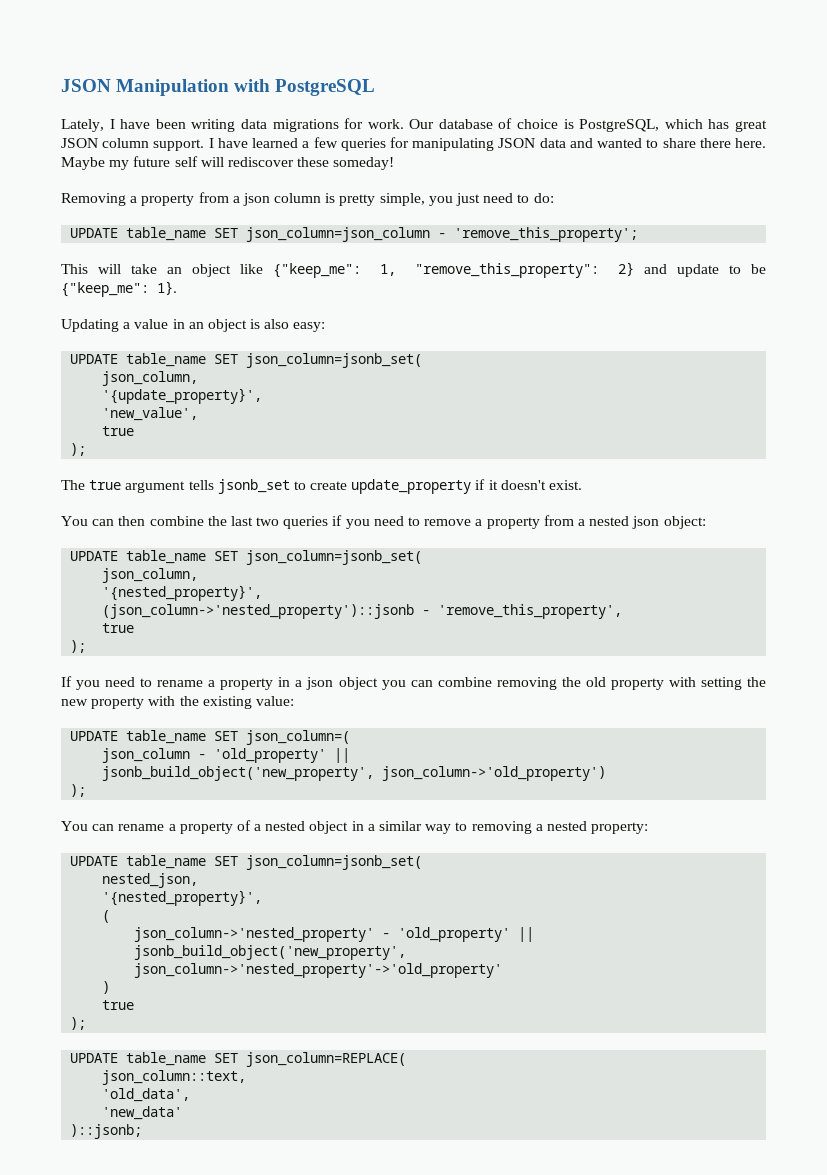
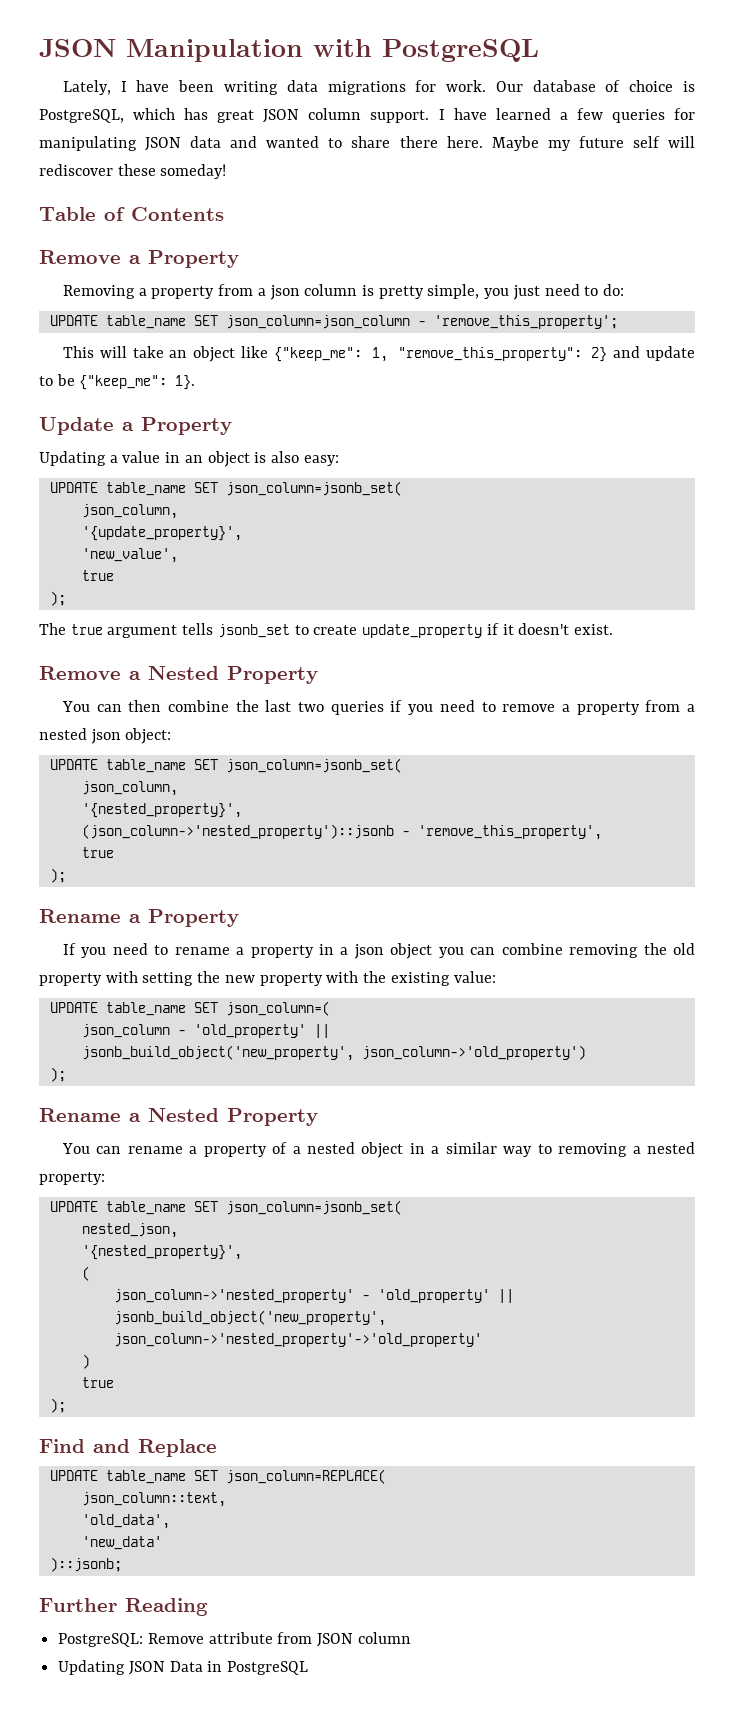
(395, 163) none -> [39,207,224,221] [39,250,239,268] // Table of Contents // Remove a Property
(177, 288) none -> [39,417,232,435] // Update a Property
(583, 485) none -> [39,666,318,684] // Remove a Nested Property
(87, 646) none -> [39,909,239,927] // Rename a Property
(87, 790) none -> [39,1108,318,1126] // Rename a Nested Property
(87, 1023) none -> [39,1439,217,1457] // Find and Replace
(143, 1131) none -> [39,1598,208,1616] [58,1632,411,1647] [58,1660,309,1675] // Further Reading // PostgreSQL: Remove attribute from JSON column // Updating JSON Data in PostgreSQL

